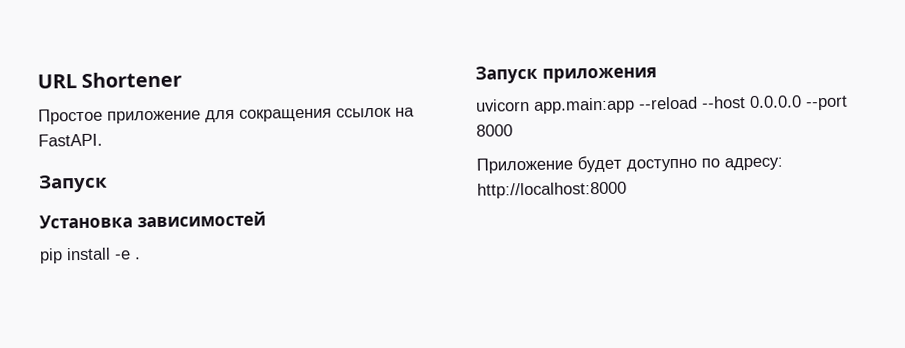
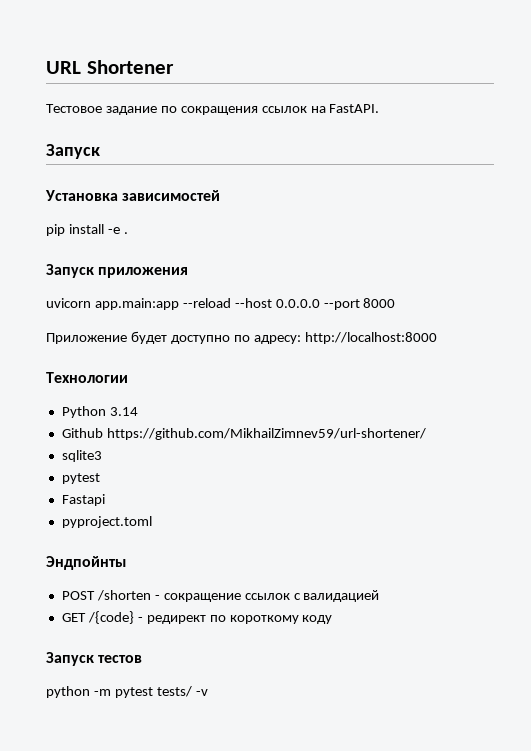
[38,108,235,125] Простое приложение для -> [46,104,177,115] Тестовое задание по
(627, 190) none -> [46,372,128,383] [61,406,138,418] [61,428,426,440] [61,450,102,462] [61,473,100,484] [61,494,105,506] [61,516,152,528] [46,556,126,570] [61,590,380,602] [61,611,333,624] [46,652,143,666] [46,686,208,698] // Технологии // Python 3.14 // Github https://github.com/MikhailZimnev59/url-shortener/ // sqlite3 // pytest // Fastapi // pyproject.toml // Эндпойнты // POST /shorten - сокращение ссылок с валидацией // GET /{code} - редирект по короткому коду // Запуск тестов // python -m pytest tests/ -v

